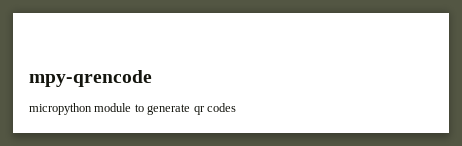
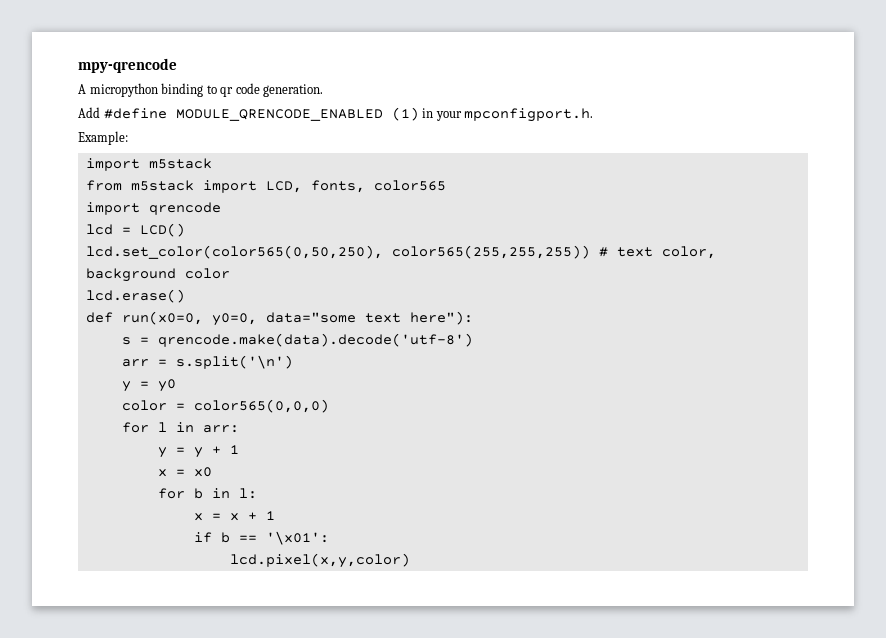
[29,103,236,115] micropython module to generate qr codes -> [78,83,324,97] [78,107,594,122] [78,131,128,145] [85,158,212,171] [85,180,446,193] [85,202,221,215] [85,223,185,237] [85,245,716,259] [85,268,230,282] [85,289,185,303] [85,311,473,326] [121,333,473,347] [121,355,293,369] [121,379,176,392] [121,399,329,413] [121,422,239,433] [157,445,239,458] [157,467,212,477] [157,488,257,499] [193,511,275,521] [193,531,329,545] [229,553,410,568] A micropython binding to qr code generation. // Add #define MODULE_QRENCODE_ENABLED (1) in your mpconfigport.h. // Example: // import m5stack // from m5stack import LCD, fonts, color565 // import qrencode // lcd = LCD() // lcd.set_color(color565(0,50,250), color565(255,255,255)) # text color, background color // lcd.erase() // def run(x0=0, y0=0, data="some text here"): // s = qrencode.make(data).decode('utf-8') // arr = s.split('\n') // y = y0 // color = color565(0,0,0) // for l in arr: // y = y + 1 // x = x0 // for b in l: // x = x + 1 // if b == '\x01': // lcd.pixel(x,y,color)

